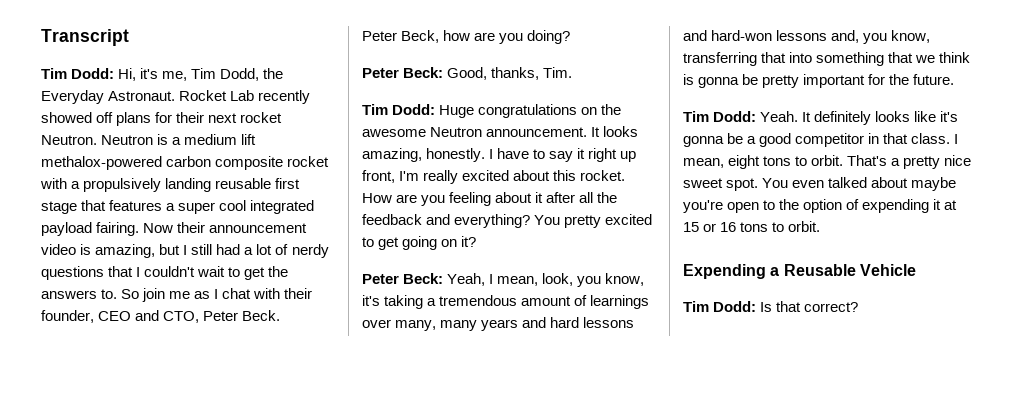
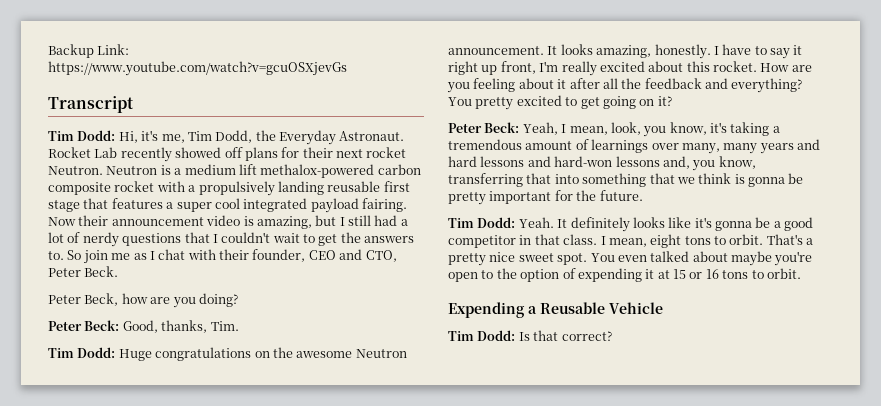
(41, 37) none -> [48,44,130,58] [48,61,347,76] Backup Link: https://www.youtube.com/watch?v=gcuOSXjevGs //

